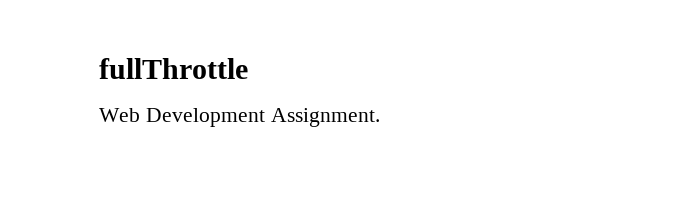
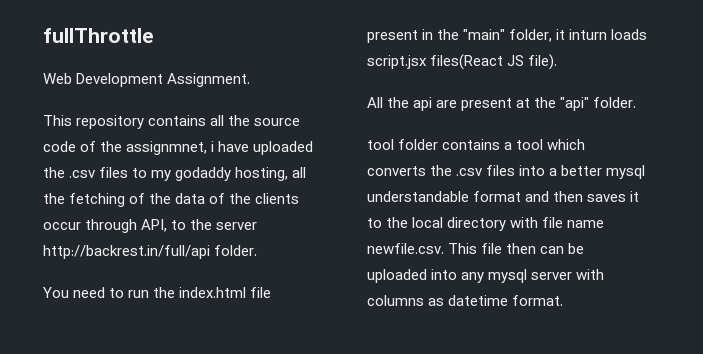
(380, 117) none -> [43,115,301,129] [43,141,314,155] [43,167,307,181] [43,193,300,207] [43,219,258,233] [43,245,258,259] [43,287,272,298] [367,29,648,43] [367,54,558,70] [367,97,637,111] [367,139,586,150] [367,165,646,179] [367,191,640,202] [367,217,605,231] [367,243,585,254] [367,269,605,283] [367,295,564,306] // This repository contains all the source code of the assignmnet, i have uploaded the .csv files to my godaddy hosting, all the fetching of the data of the clients occur through API, to the server http://backrest.in/full/api folder. // You need to run the index.html file present in the "main" folder, it inturn loads script.jsx files(React JS file). // All the api are present at the "api" folder. // tool folder contains a tool which converts the .csv files into a better mysql understandable format and then saves it to the local directory with file name newfile.csv. This file then can be uploaded into any mysql server with columns as datetime format.

